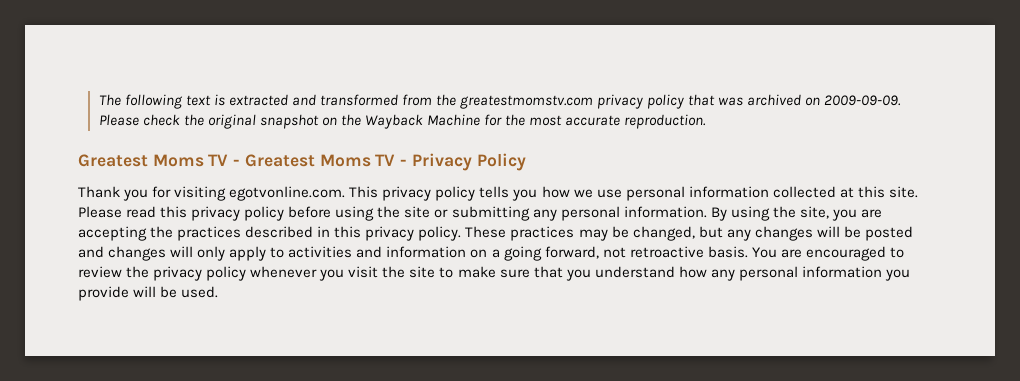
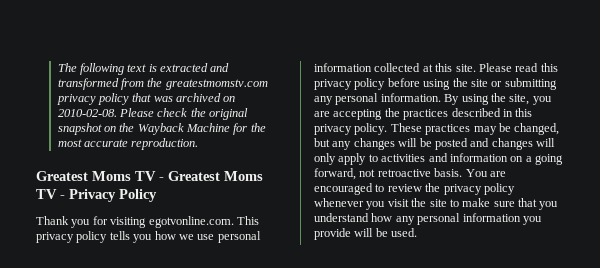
[824,95,902,106] 2009-09-09. -> [57,109,117,117] 2010-02-08.

